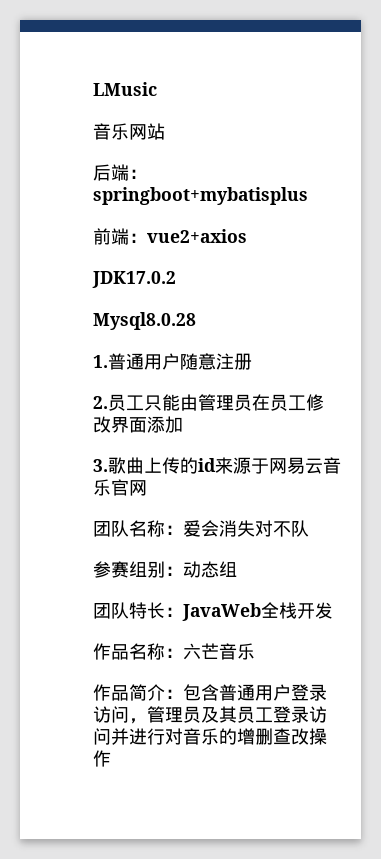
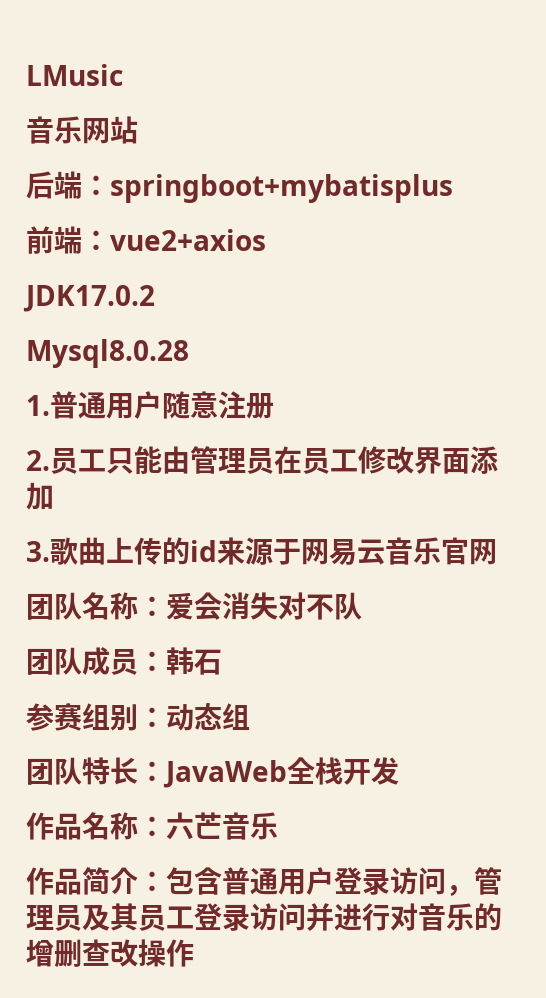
(309, 528) none -> [26,647,222,675] // 团队成员：韩石

